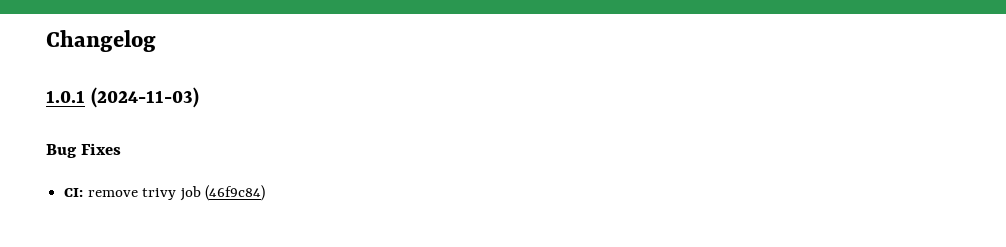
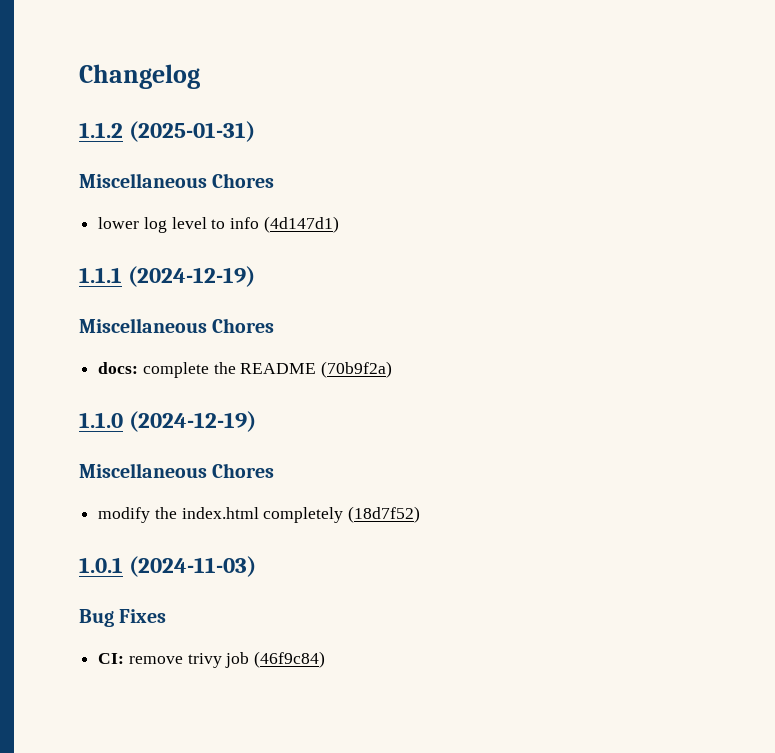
(156, 41) none -> [79,121,256,142] [79,173,275,188] [98,216,339,233] [79,266,256,287] [79,318,275,333] [98,361,393,378] [79,411,257,432] [79,463,275,478] [98,506,421,523] // 1.1.2 (2025-01-31) // Miscellaneous Chores // lower log level to info (4d147d1) // 1.1.1 (2024-12-19) // Miscellaneous Chores // docs: complete the README (70b9f2a) // 1.1.0 (2024-12-19) // Miscellaneous Chores // modify the index.html completely (18d7f52)

